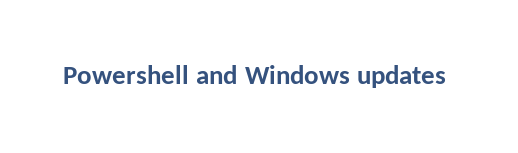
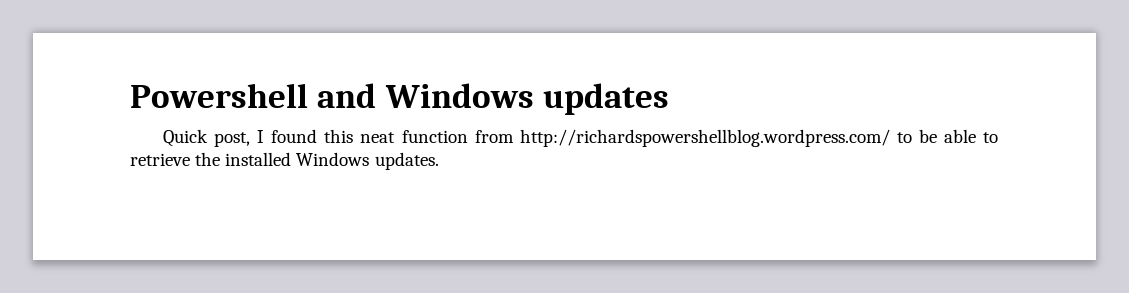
(446, 76) none -> [163,129,999,147] [130,152,439,170] // Quick post, I found this neat function from http://richardspowershellblog.wordpress.com/ to be able to retrieve the installed Windows updates.

